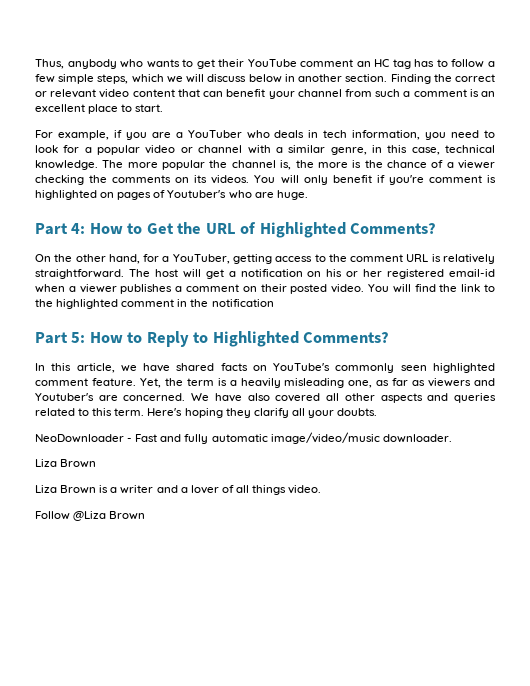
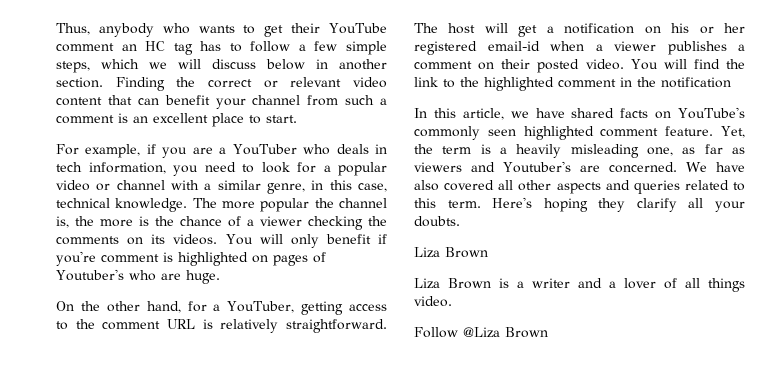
[35,222,437,238] // Part 4: How to Get the URL of Highlighted Comments? -> (220, 277) none
[35,331,390,347] // Part 5: How to Reply to Highlighted Comments? -> (731, 82) none
[35,432,452,444] // NeoDownloader - Fast and fully automatic image/video/music downloader. -> (460, 221) none

